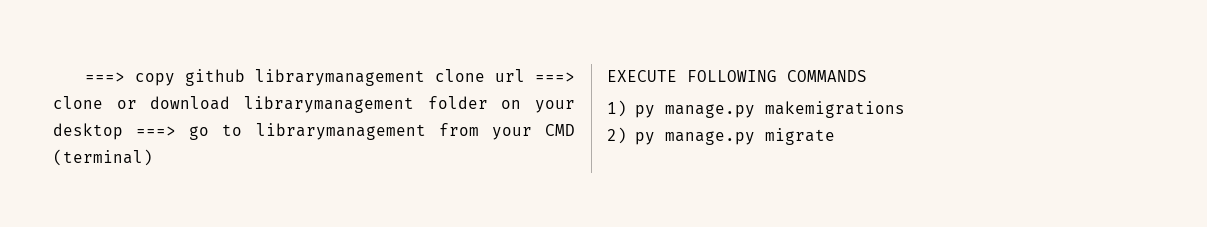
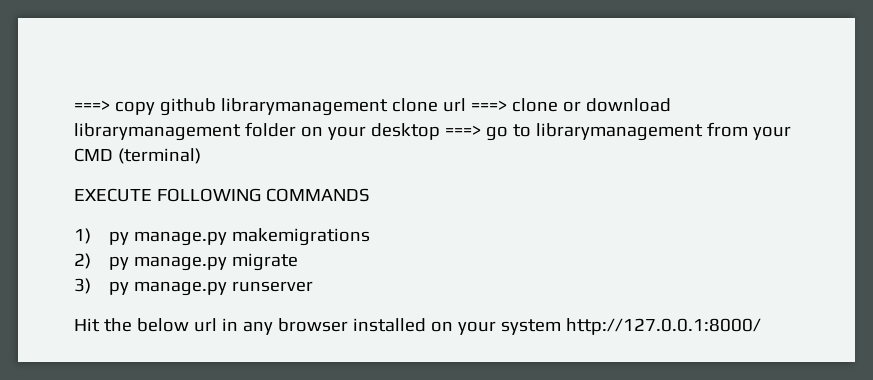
(835, 136) none -> [74,278,314,296] [74,318,761,335] // 3) py manage.py runserver // Hit the below url in any browser installed on your system http://127.0.0.1:8000/

